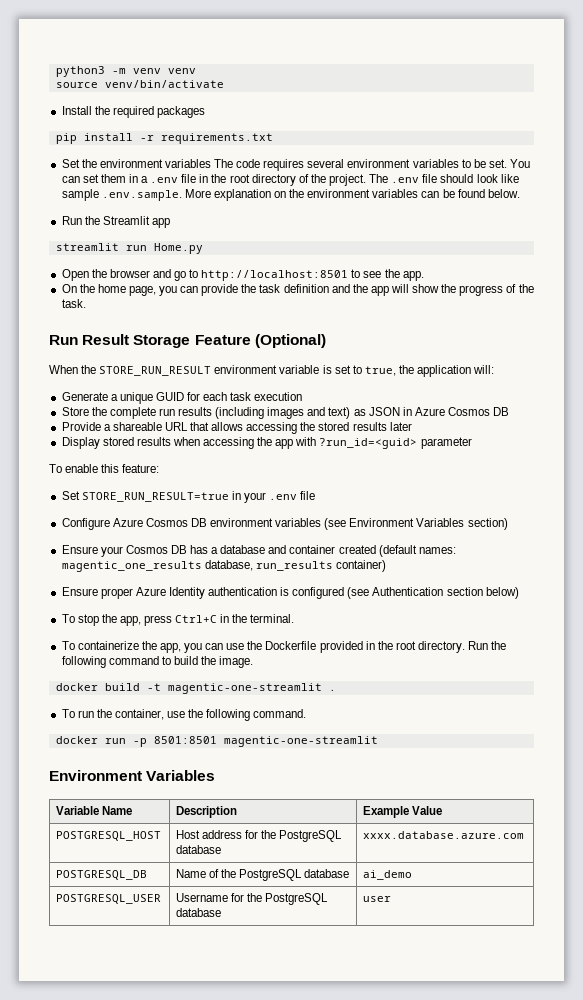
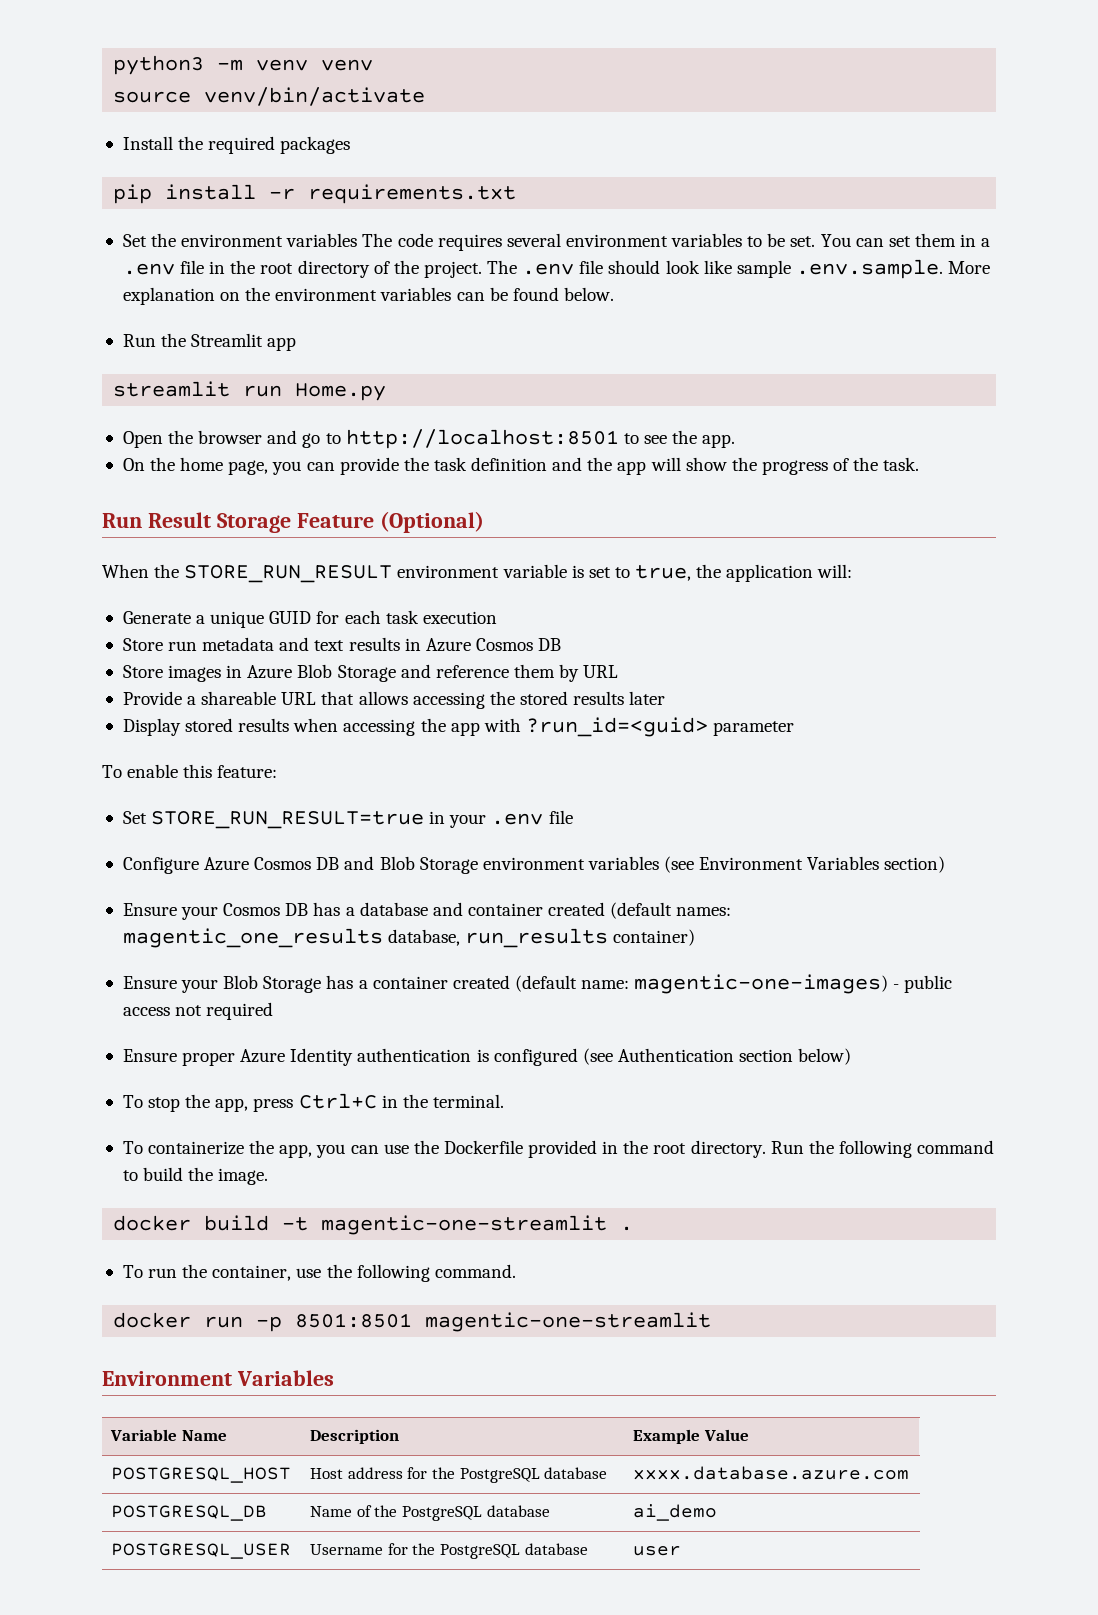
[91,407,510,419] the complete run results (including images and text) as JSON in Azure Cosmos DB -> [168,637,562,652] [122,664,619,682] run metadata and text results in Azure Cosmos DB // Store images in Azure Blob Storage and reference them by URL
(207, 522) none -> [344,856,478,874] and Blob Storage
(386, 566) none -> [122,974,953,994] [122,1002,274,1020] // Ensure your Blob Storage has a container created (default name: magentic-one-images) - public access not required

